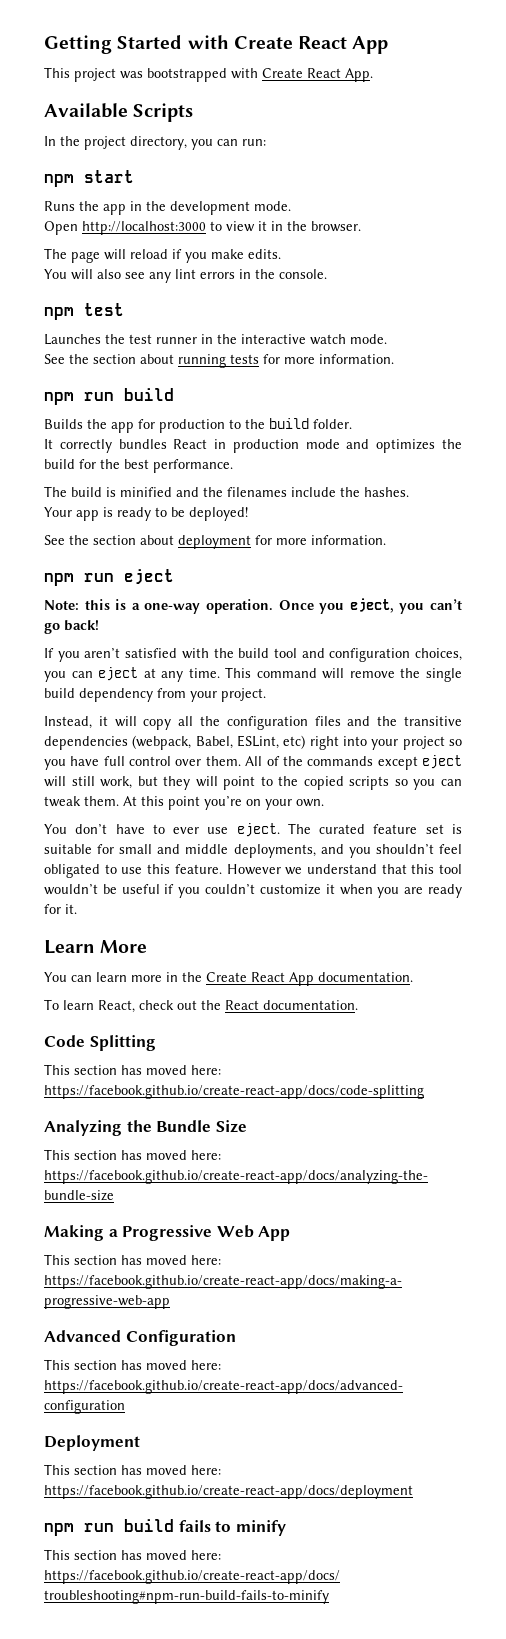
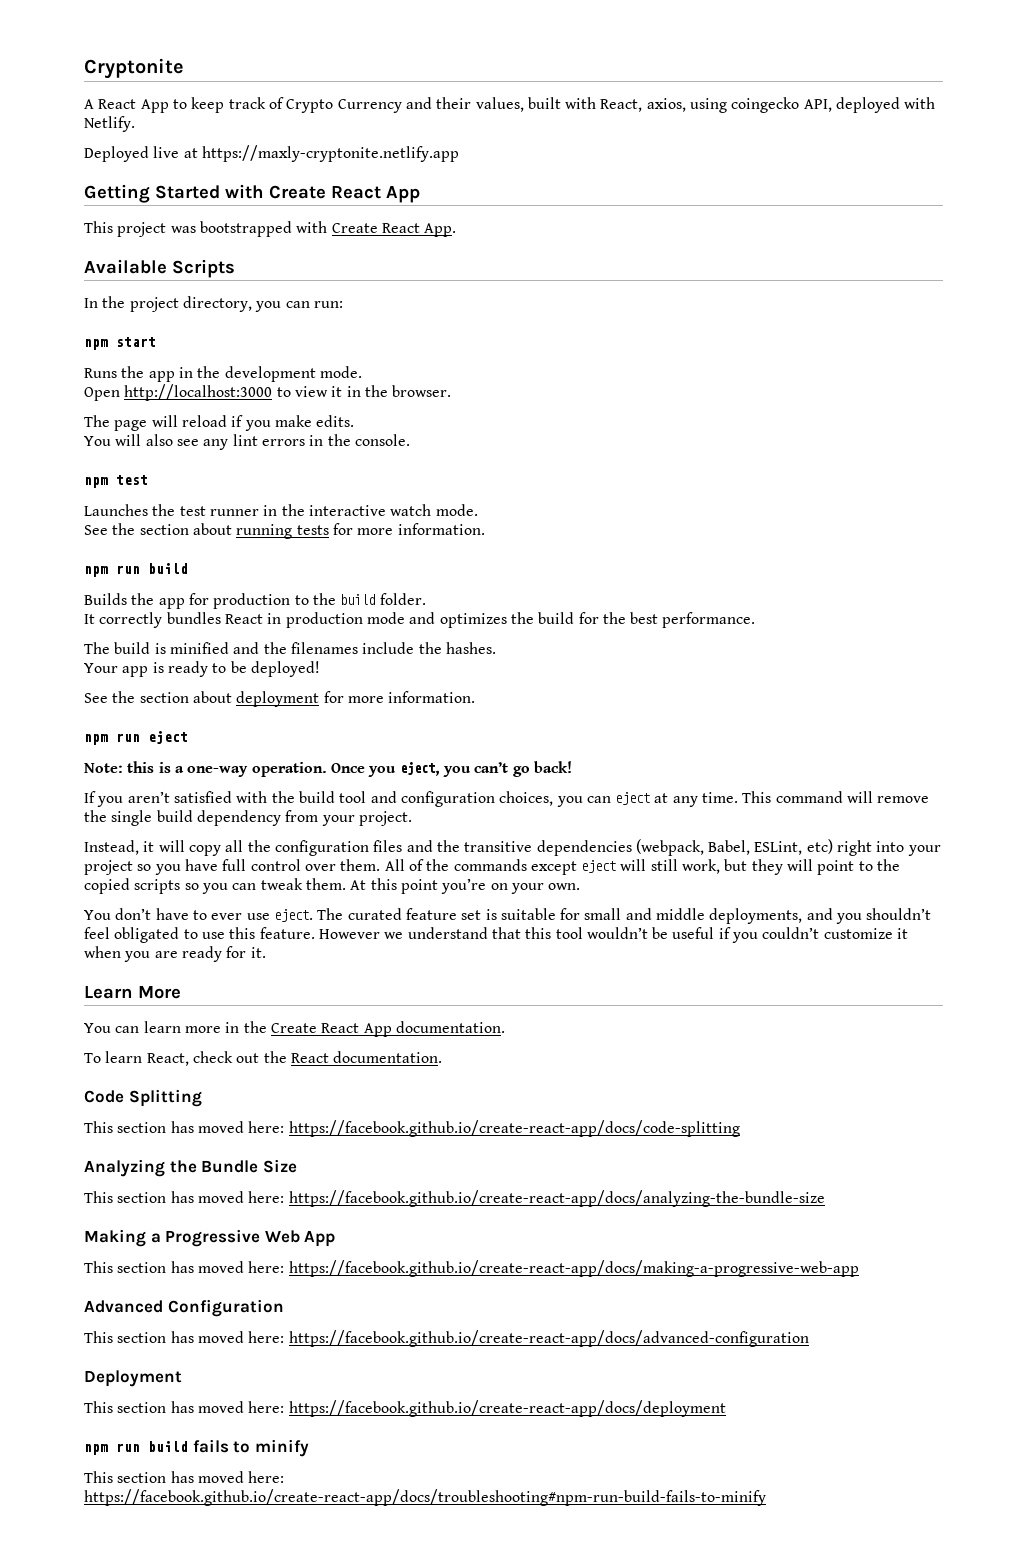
(44, 44) none -> [84,58,184,79] [84,97,936,113] [84,116,135,132] [84,145,459,162] Cryptonite // A React App to keep track of Crypto Currency and their values, built with React, axios, using coingecko API, deployed with Netlify. // Deployed live at https://maxly-cryptonite.netlify.app //

